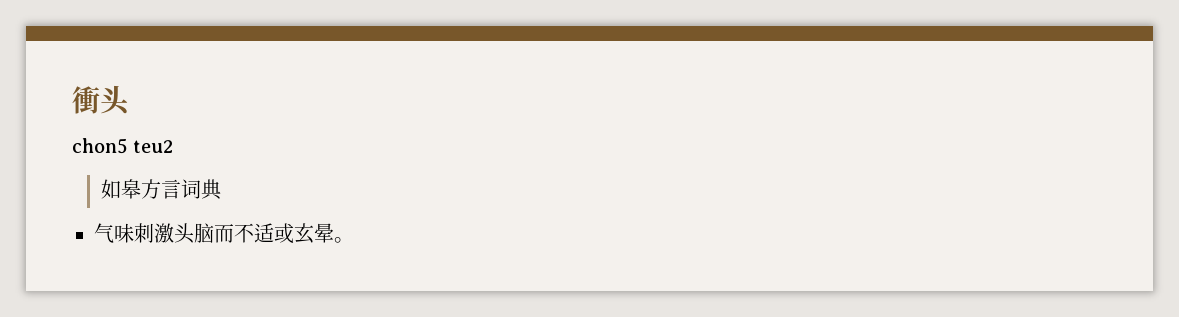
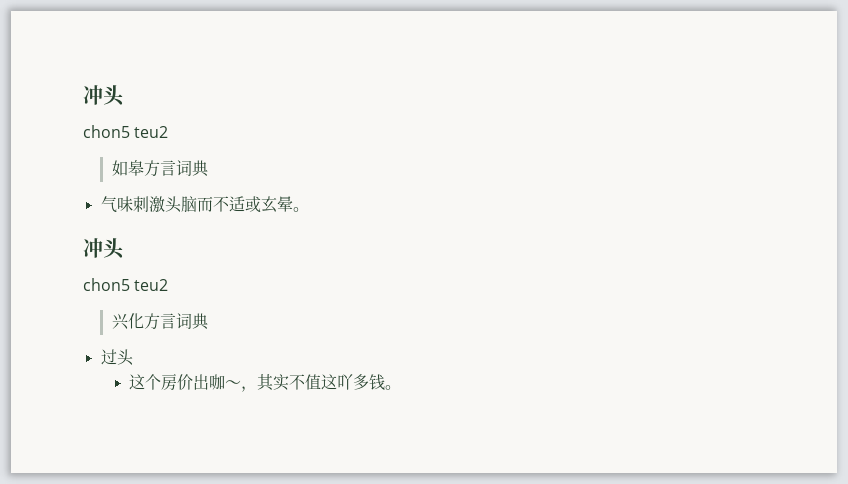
[72,86,100,114] 衝 -> [83,85,103,105] 冲
(354, 240) none -> [83,238,125,259] [83,278,169,291] [111,313,209,330] [100,349,134,366] [129,374,402,392] // 冲头 // chon5 teu2 // 兴化方言词典 // 过头 // 这个房价出咖～，其实不值这吖多钱。

